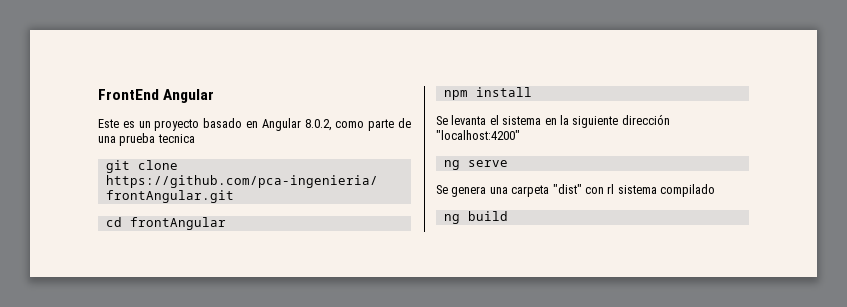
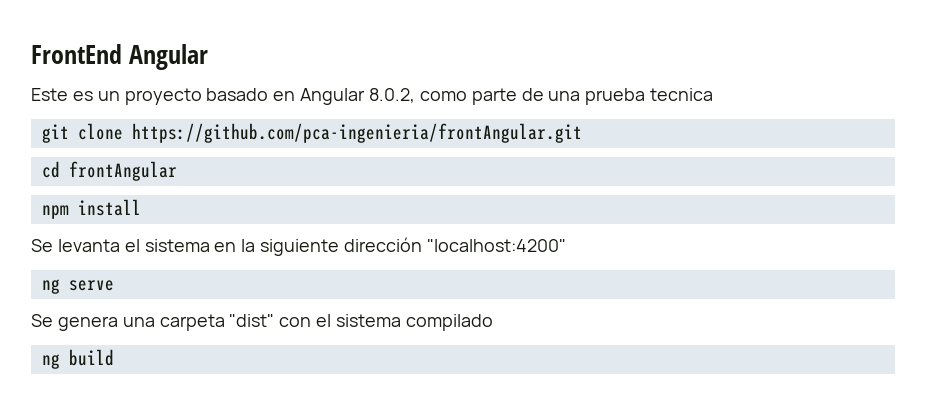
[607,184,615,194] rl -> [316,314,332,327] el

